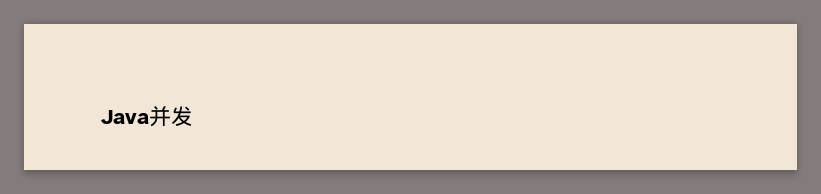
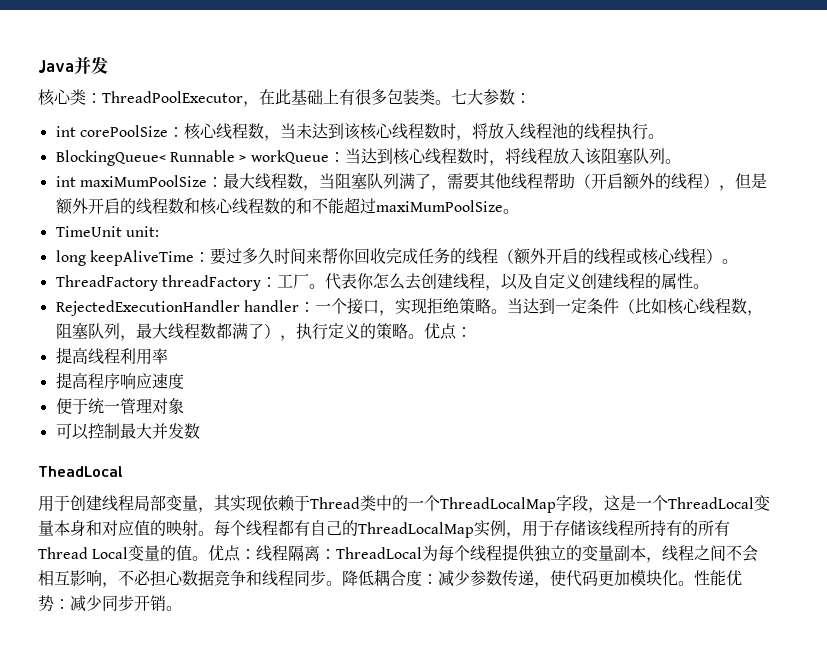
(193, 116) none -> [38,89,531,107] [55,123,664,141] [55,147,681,166] [55,172,767,191] [55,197,519,215] [55,226,159,237] [55,248,738,266] [55,273,709,291] [55,298,763,316] [55,322,472,341] [55,347,168,365] [55,372,184,389] [55,398,184,414] [55,423,200,440] [38,466,123,477] [38,495,770,513] [38,520,730,538] [38,544,759,563] [38,569,742,588] [38,595,182,612] // 核心类：ThreadPoolExecutor，在此基础上有很多包装类。七大参数： // int corePoolSize：核心线程数，当未达到该核心线程数时，将放入线程池的线程执行。 // BlockingQueue< Runnable > workQueue：当达到核心线程数时，将线程放入该阻塞队列。 // int maxiMumPoolSize：最大线程数，当阻塞队列满了，需要其他线程帮助（开启额外的线程），但是额外开启的线程数和核心线程数的和不能超过maxiMumPoolSize。 // TimeUnit unit: // long keepAliveTime：要过多久时间来帮你回收完成任务的线程（额外开启的线程或核心线程）。 // ThreadFactory threadFactory：工厂。代表你怎么去创建线程，以及自定义创建线程的属性。 // RejectedExecutionHandler handler：一个接口，实现拒绝策略。当达到一定条件（比如核心线程数，阻塞队列，最大线程数都满了），执行定义的策略。优点： // 提高线程利用率 // 提高程序响应速度 // 便于统一管理对象 // 可以控制最大并发数 // TheadLocal // 用于创建线程局部变量，其实现依赖于Thread类中的一个ThreadLocalMap字段，这是一个ThreadLocal变量本身和对应值的映射。每个线程都有自己的ThreadLocalMap实例，用于存储该线程所持有的所有Thread Local变量的值。优点：线程隔离：ThreadLocal为每个线程提供独立的变量副本，线程之间不会相互影响，不必担心数据竞争和线程同步。降低耦合度：减少参数传递，使代码更加模块化。性能优势：减少同步开销。

